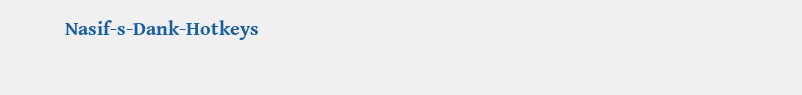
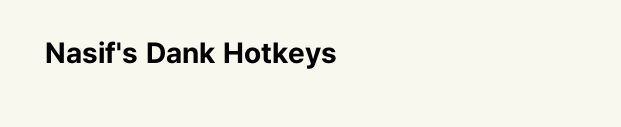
[65,20,259,40] Nasif-s-Dank-Hotkeys -> [45,41,337,69] Nasif's Dank Hotkeys

